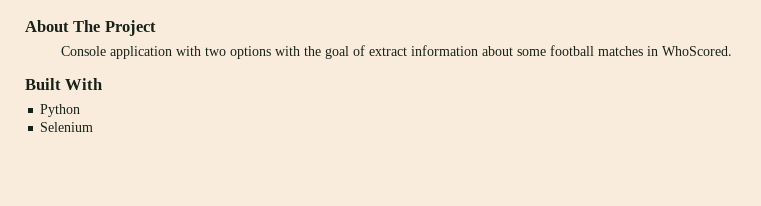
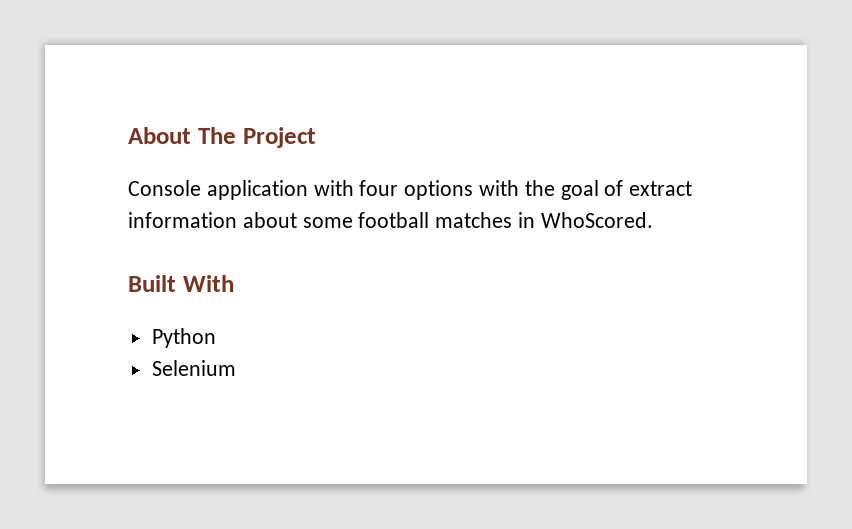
[205,47,227,56] two -> [359,180,399,196] four

